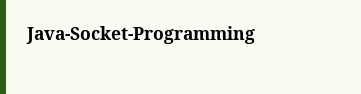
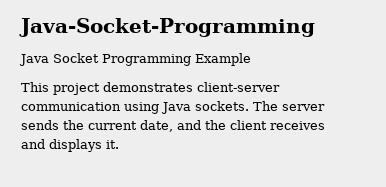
(255, 35) none -> [19,53,251,66] [21,82,280,95] [21,101,325,114] [21,120,325,132] [21,139,119,152] // Java Socket Programming Example // This project demonstrates client-server communication using Java sockets. The server sends the current date, and the client receives and displays it.

